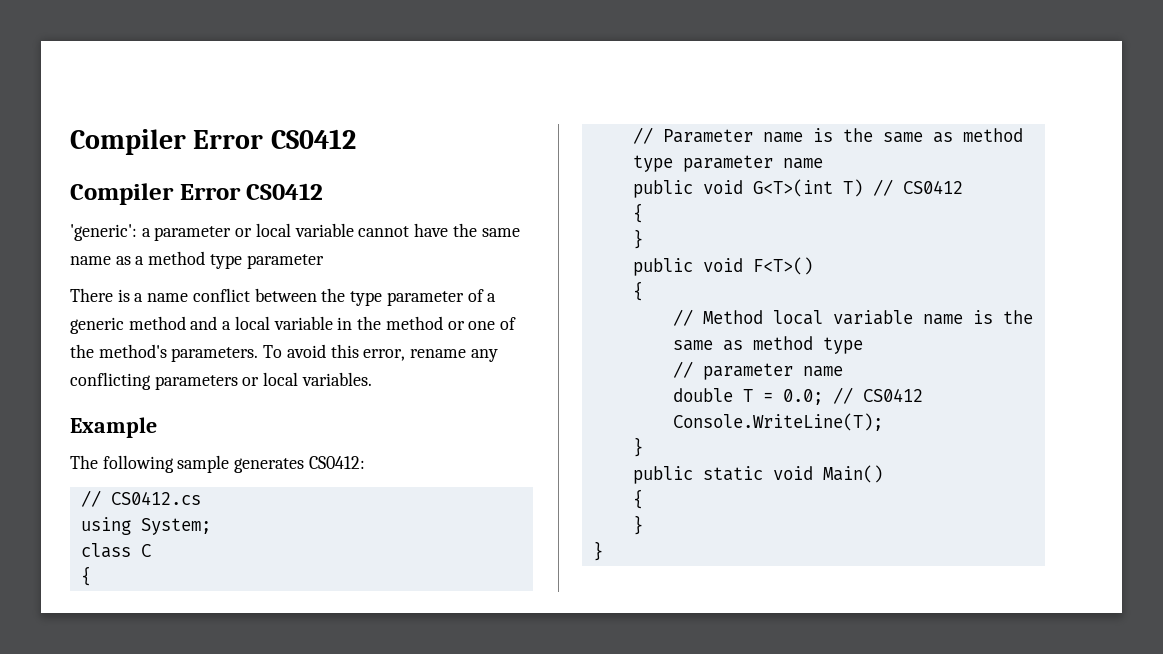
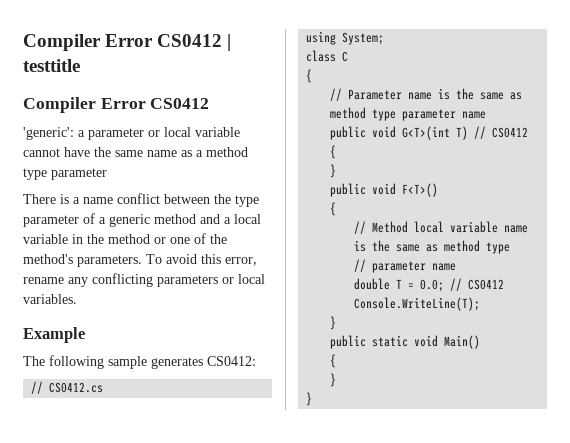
[70,129,356,155] Compiler Error CS0412 -> [23,34,232,51] [23,59,80,72] Compiler Error CS0412 | testtitle

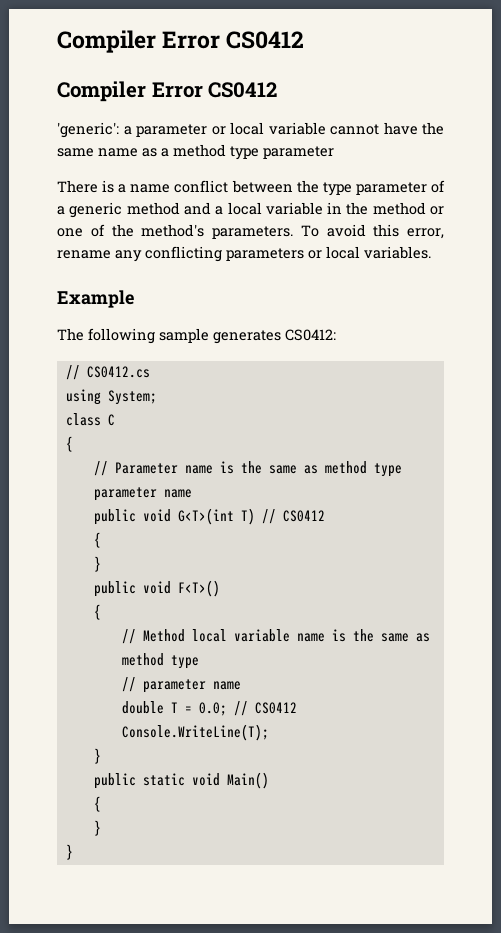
[23,34,232,51] [23,59,80,72] Compiler Error CS0412 | testtitle -> [57,30,305,53] Compiler Error CS0412

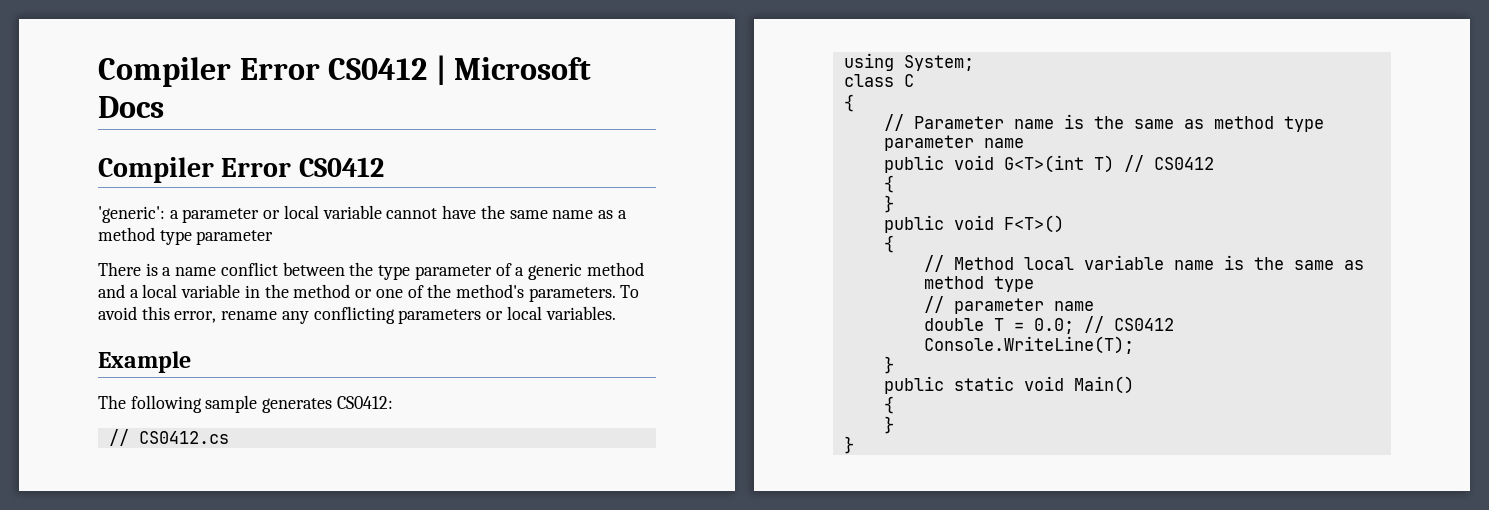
[57,30,305,53] Compiler Error CS0412 -> [98,55,592,87] [98,96,164,118] Compiler Error CS0412 | Microsoft Docs

